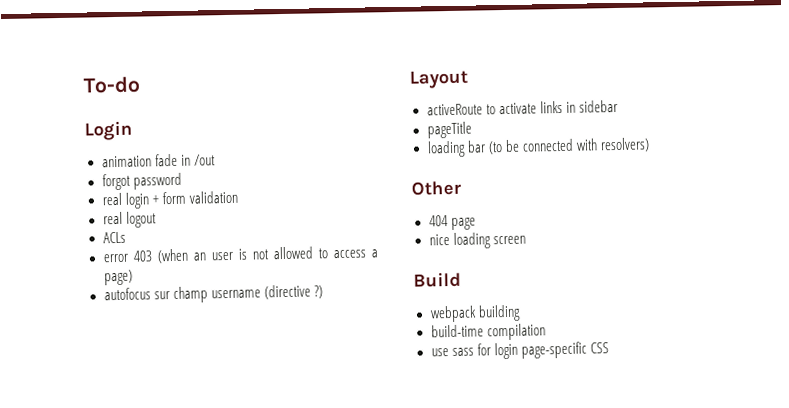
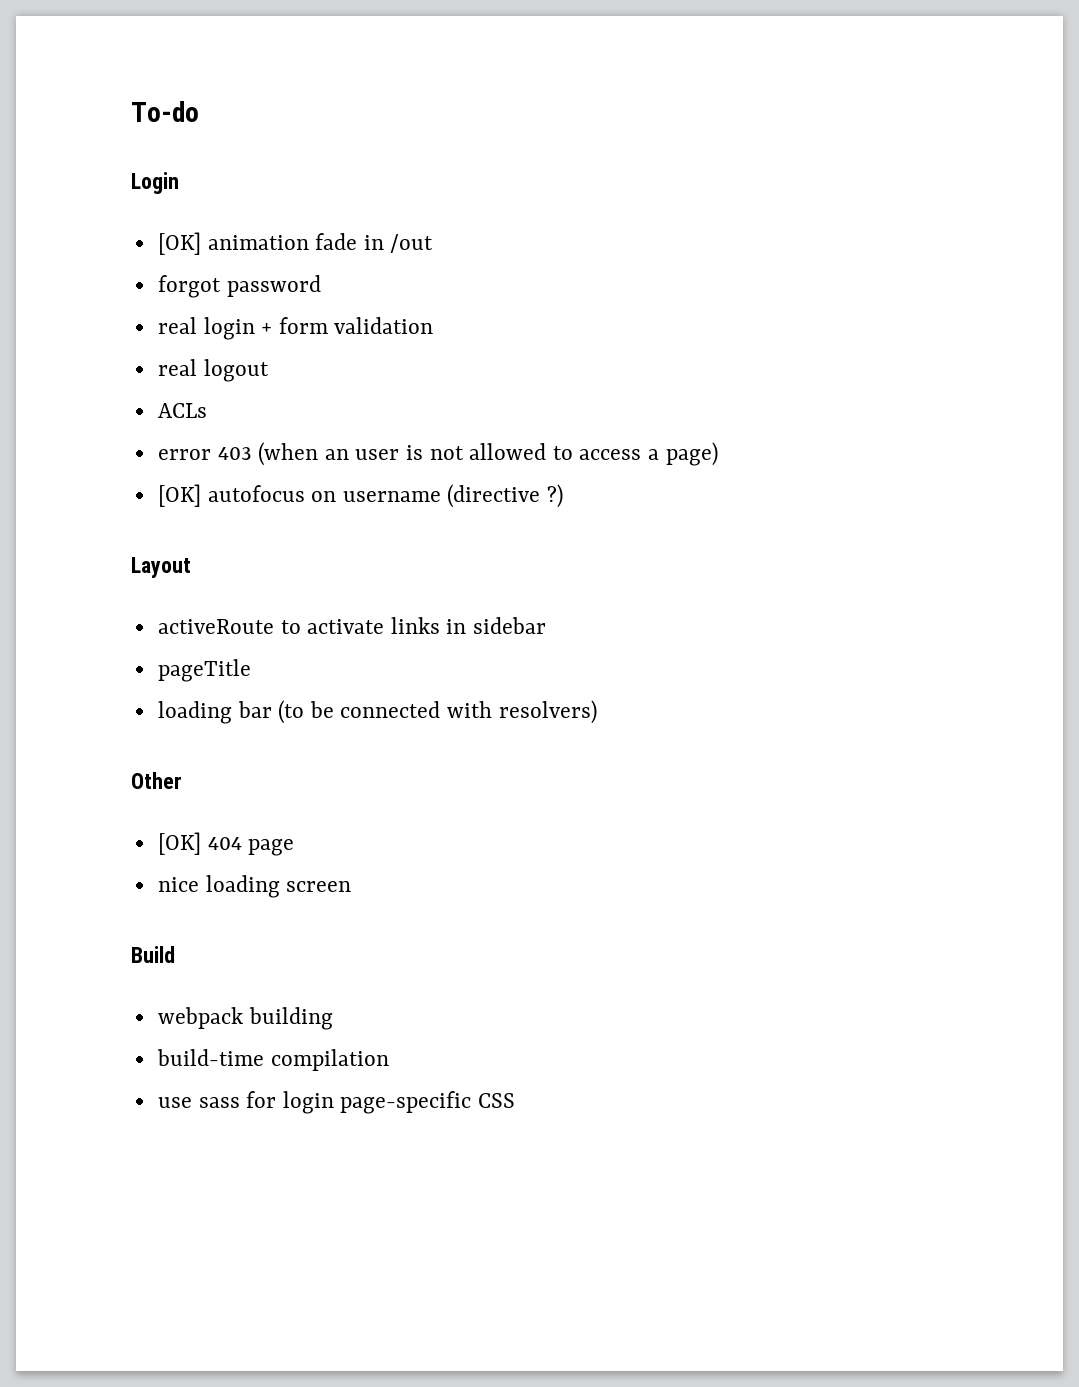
(133, 130) none -> [157,232,201,255] [OK]
[103,286,208,304] autofocus sur champ -> [157,484,337,507] [OK] autofocus on
(462, 188) none -> [157,832,201,855] [OK]

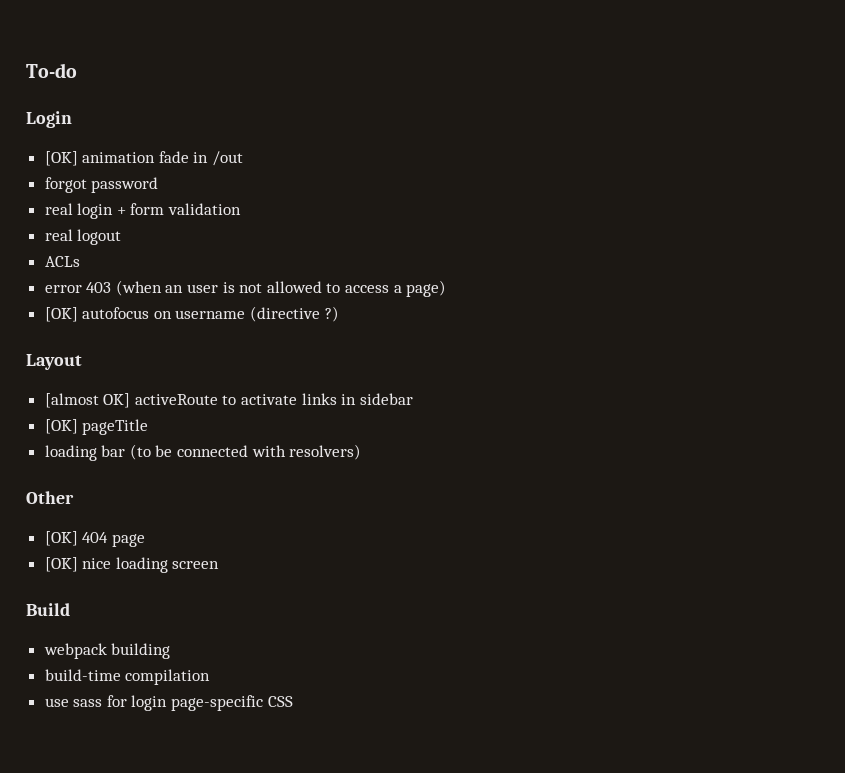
(191, 567) none -> [44,393,131,408] [almost OK]
(547, 625) none -> [44,419,78,434] [OK]
(295, 847) none -> [44,557,78,572] [OK]

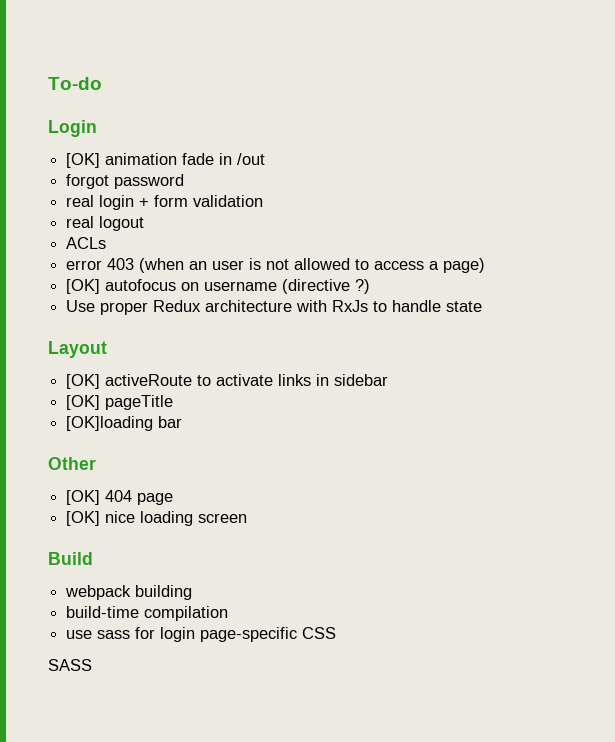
(339, 314) none -> [66,300,483,315] // Use proper Redux architecture with RxJs to handle state
[44,393,131,408] [almost OK] -> [66,374,101,389] [OK]
[44,445,97,461] loading -> [66,416,154,431] [OK]loading
[129,444,362,460] (to be connected with resolvers) -> (183, 422) none
(293, 701) none -> [48,659,92,671] // SASS

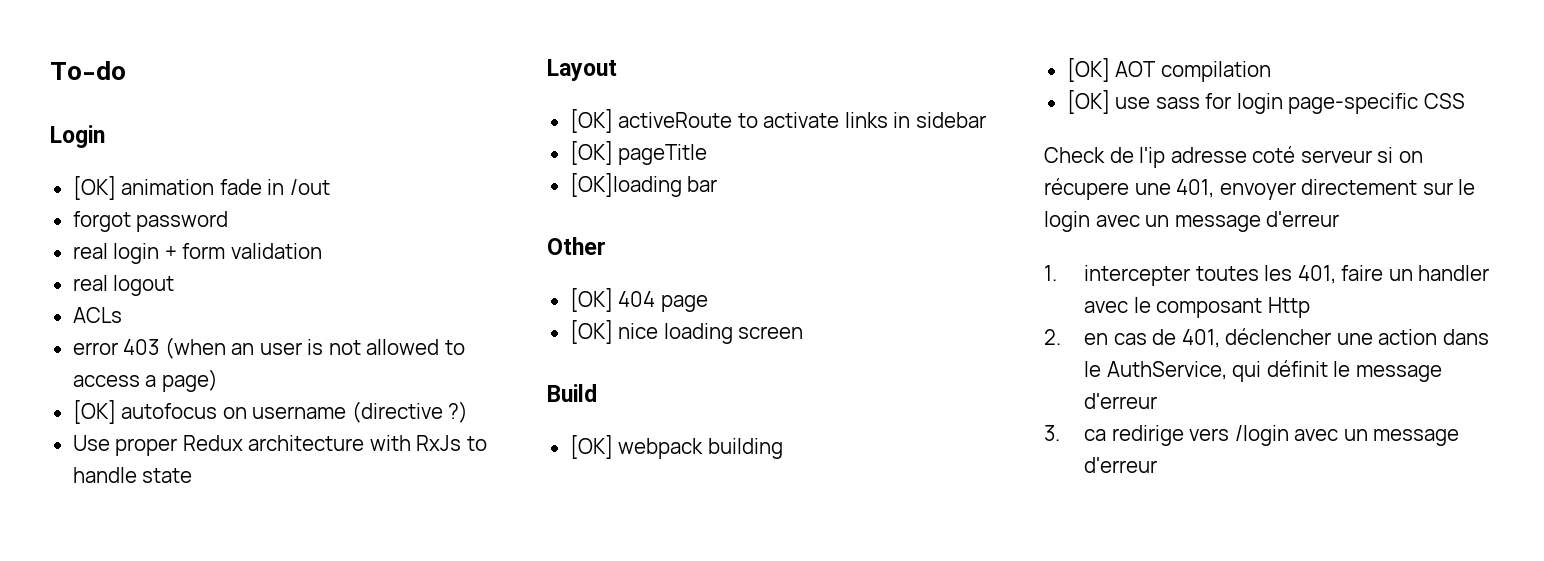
(93, 558) none -> [569,435,613,459] [OK]
[66,606,140,618] build-time -> [1066,58,1157,82] [OK] AOT
(229, 613) none -> [1066,90,1110,114] [OK]
[48,659,92,671] SASS -> [1044,146,1423,168] [1044,178,1476,200] [1044,211,1340,232] [1044,265,1490,286] [1084,297,1310,318] [1044,328,1489,348] [1084,360,1442,382] [1084,393,1158,409] [1044,425,1460,446] [1084,457,1158,473] Check de l'ip adresse coté serveur si on récupere une 401, envoyer directement sur le login avec un message d'erreur // 1. intercepter toutes les 401, faire un handler avec le composant Http // 2. en cas de 401, déclencher une action dans le AuthService, qui définit le message d'erreur // 3. ca redirige vers /login avec un message d'erreur

